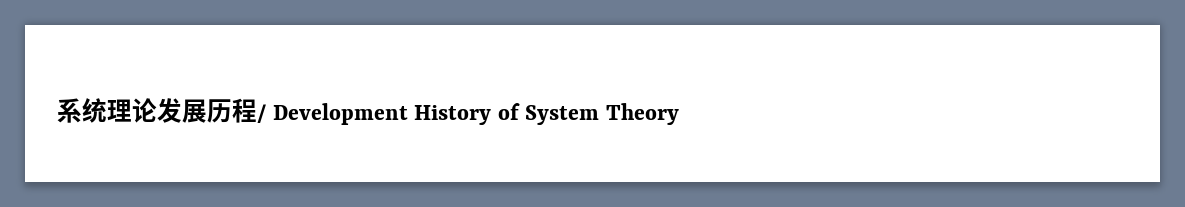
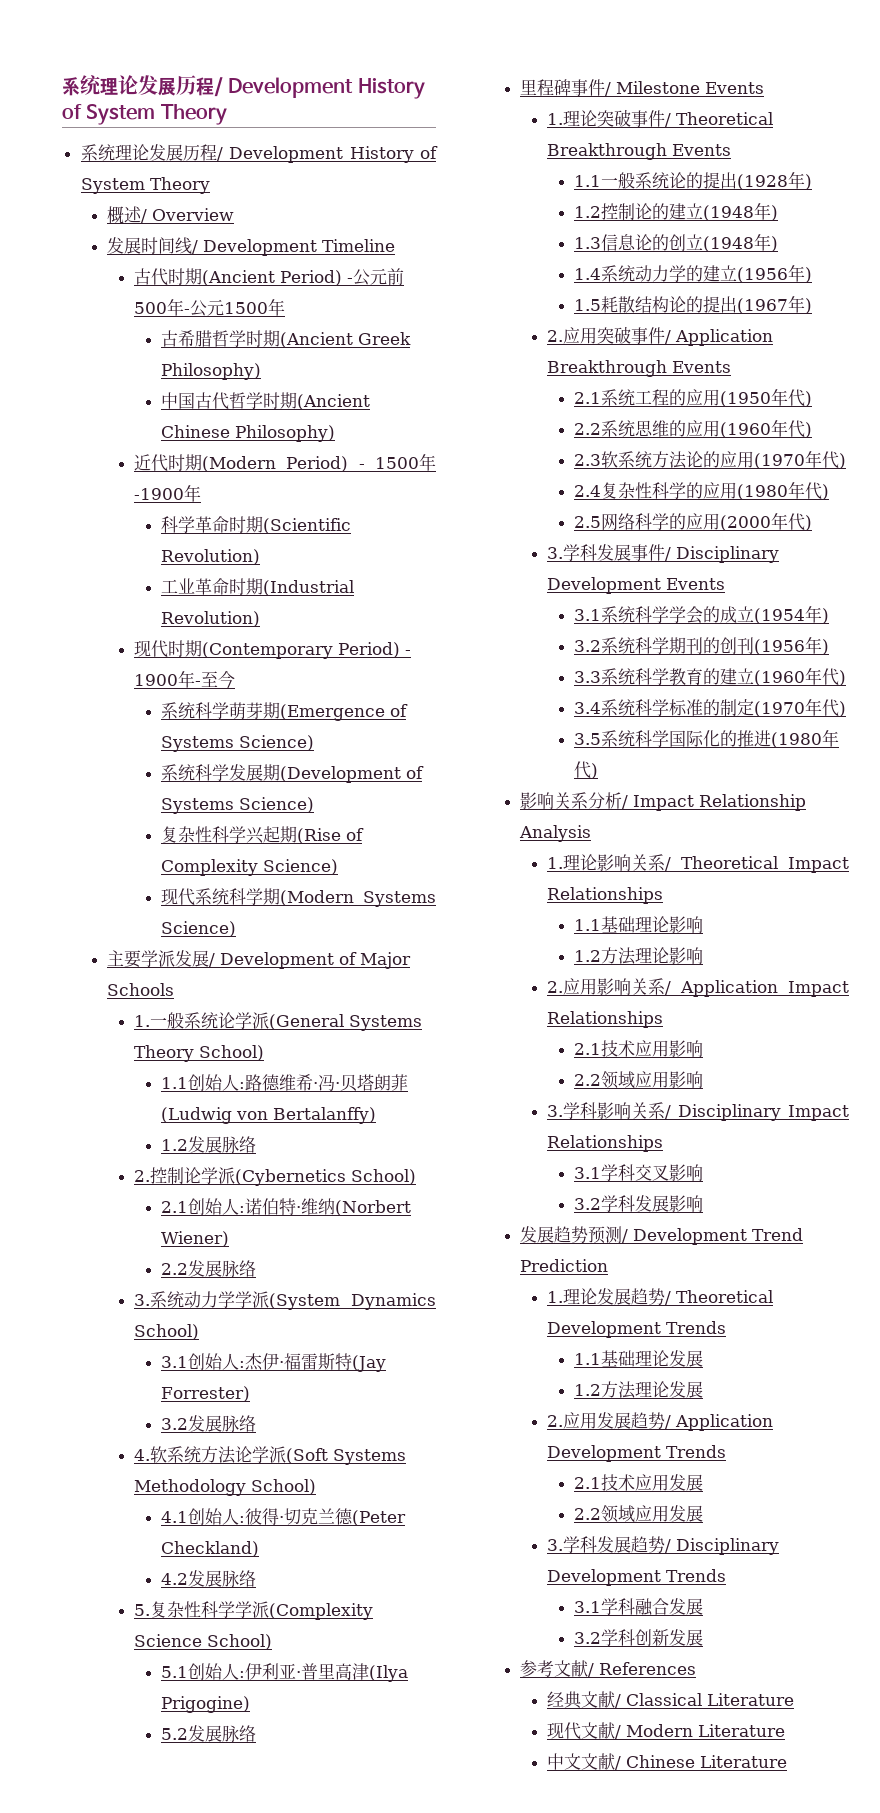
(680, 114) none -> [80,144,438,163] [80,177,210,194] [107,206,235,224] [107,237,396,256] [134,268,405,286] [134,298,286,317] [160,330,411,348] [160,363,261,380] [160,392,370,410] [160,425,335,442] [134,453,436,472] [134,484,202,502] [160,516,351,534] [160,549,260,565] [160,578,354,596] [160,611,260,627] [134,640,412,659] [134,670,236,689] [160,702,408,721] [160,735,314,752] [160,764,424,783] [160,797,314,814] [160,826,364,844] [160,859,338,876] [160,888,436,907] [160,921,236,937] [107,950,412,969] [107,983,175,996] [134,1012,423,1031] [134,1045,265,1062] [160,1074,408,1092] [160,1107,376,1124] [160,1136,256,1153] [134,1167,417,1186] [160,1198,411,1216] [160,1231,229,1247] [160,1260,256,1277] [134,1291,436,1310] [134,1324,200,1340] [160,1353,386,1372] [160,1386,250,1402] [160,1415,256,1432] [134,1446,407,1465] [134,1479,317,1496] [160,1508,406,1526] [160,1541,259,1557] [160,1570,256,1587] [134,1601,374,1620] [134,1634,273,1650] [160,1663,408,1682] [160,1696,250,1713] [160,1725,256,1742] [520,79,765,96] [547,109,774,127] [547,143,732,160] [573,171,812,190] [573,202,778,221] [573,233,778,252] [573,264,812,283] [573,295,812,314] [547,326,774,346] [547,360,732,377] [573,388,812,407] [573,419,812,438] [573,450,846,469] [573,481,829,500] [573,512,812,531] [547,544,780,563] [547,577,726,594] [573,605,829,624] [573,636,829,655] [573,667,846,686] [573,698,846,717] [573,729,839,748] [573,761,598,779] [520,792,807,811] [519,825,592,842] [547,854,849,873] [547,887,664,904] [573,916,703,933] [573,947,703,965] [547,978,849,997] [547,1011,664,1028] [573,1040,703,1057] [573,1071,703,1089] [547,1102,849,1121] [547,1135,664,1152] [573,1164,703,1181] [573,1195,703,1212] [520,1226,804,1245] [520,1259,609,1272] [547,1288,774,1305] [547,1321,727,1338] [573,1350,703,1367] [573,1381,703,1399] [547,1412,774,1431] [547,1445,727,1462] [573,1474,703,1491] [573,1505,703,1523] [547,1536,780,1555] [547,1569,727,1586] [573,1598,703,1616] [573,1629,703,1646] [520,1660,697,1677] [547,1691,795,1709] [547,1722,786,1740] [547,1753,788,1770] // 系统理论发展历程/ Development History of System Theory // 概述/ Overview // 发展时间线/ Development Timeline // 古代时期(Ancient Period) -公元前500年-公元1500年 // 古希腊哲学时期(Ancient Greek Philosophy) // 中国古代哲学时期(Ancient Chinese Philosophy) // 近代时期(Modern Period) - 1500年-1900年 // 科学革命时期(Scientific Revolution) // 工业革命时期(Industrial Revolution) // 现代时期(Contemporary Period) - 1900年-至今 // 系统科学萌芽期(Emergence of Systems Science) // 系统科学发展期(Development of Systems Science) // 复杂性科学兴起期(Rise of Complexity Science) // 现代系统科学期(Modern Systems Science) // 主要学派发展/ Development of Major Schools // 1.一般系统论学派(General Systems Theory School) // 1.1创始人:路德维希·冯·贝塔朗菲(Ludwig von Bertalanffy) // 1.2发展脉络 // 2.控制论学派(Cybernetics School) // 2.1创始人:诺伯特·维纳(Norbert Wiener) // 2.2发展脉络 // 3.系统动力学学派(System Dynamics School) // 3.1创始人:杰伊·福雷斯特(Jay Forrester) // 3.2发展脉络 // 4.软系统方法论学派(Soft Systems Methodology School) // 4.1创始人:彼得·切克兰德(Peter Checkland) // 4.2发展脉络 // 5.复杂性科学学派(Complexity Science School) // 5.1创始人:伊利亚·普里高津(Ilya Prigogine) // 5.2发展脉络 // 里程碑事件/ Milestone Events // 1.理论突破事件/ Theoretical Breakthrough Events // 1.1一般系统论的提出(1928年) // 1.2控制论的建立(1948年) // 1.3信息论的创立(1948年) // 1.4系统动力学的建立(1956年) // 1.5耗散结构论的提出(1967年) // 2.应用突破事件/ Application Breakthrough Events // 2.1系统工程的应用(1950年代) // 2.2系统思维的应用(1960年代) // 2.3软系统方法论的应用(1970年代) // 2.4复杂性科学的应用(1980年代) // 2.5网络科学的应用(2000年代) // 3.学科发展事件/ Disciplinary Development Events // 3.1系统科学学会的成立(1954年) // 3.2系统科学期刊的创刊(1956年) // 3.3系统科学教育的建立(1960年代) // 3.4系统科学标准的制定(1970年代) // 3.5系统科学国际化的推进(1980年代) // 影响关系分析/ Impact Relationship Analysis // 1.理论影响关系/ Theoretical Impact Relationships // 1.1基础理论影响 // 1.2方法理论影响 // 2.应用影响关系/ Application Impact Relationships // 2.1技术应用影响 // 2.2领域应用影响 // 3.学科影响关系/ Disciplinary Impact Relationships // 3.1学科交叉影响 // 3.2学科发展影响 // 发展趋势预测/ Development Trend Prediction // 1.理论发展趋势/ Theoretical Development Trends // 1.1基础理论发展 // 1.2方法理论发展 // 2.应用发展趋势/ Application Development Trends // 2.1技术应用发展 // 2.2领域应用发展 // 3.学科发展趋势/ Disciplinary Development Trends // 3.1学科融合发展 // 3.2学科创新发展 // 参考文献/ References // 经典文献/ Classical Literature // 现代文献/ Modern Literature // 中文文献/ Chinese Literature

